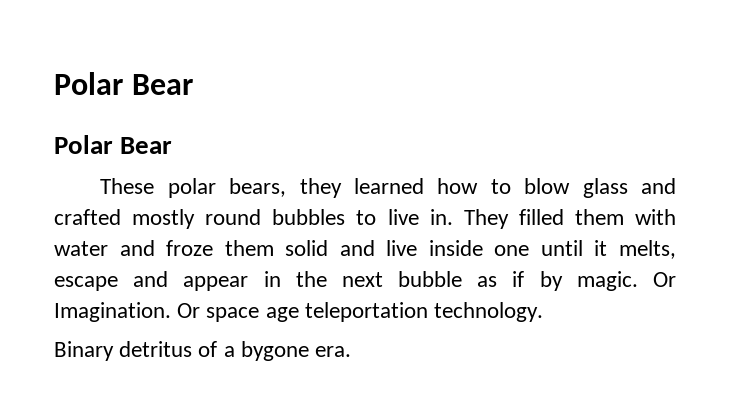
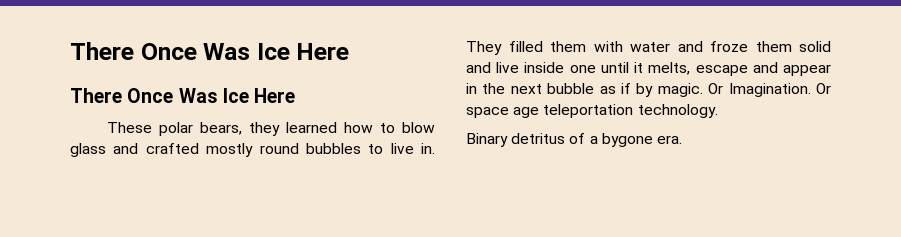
[54,72,193,95] [54,135,173,154] Polar Bear // Polar Bear -> [70,42,350,60] [70,88,296,103] There Once Was Ice Here // There Once Was Ice Here

